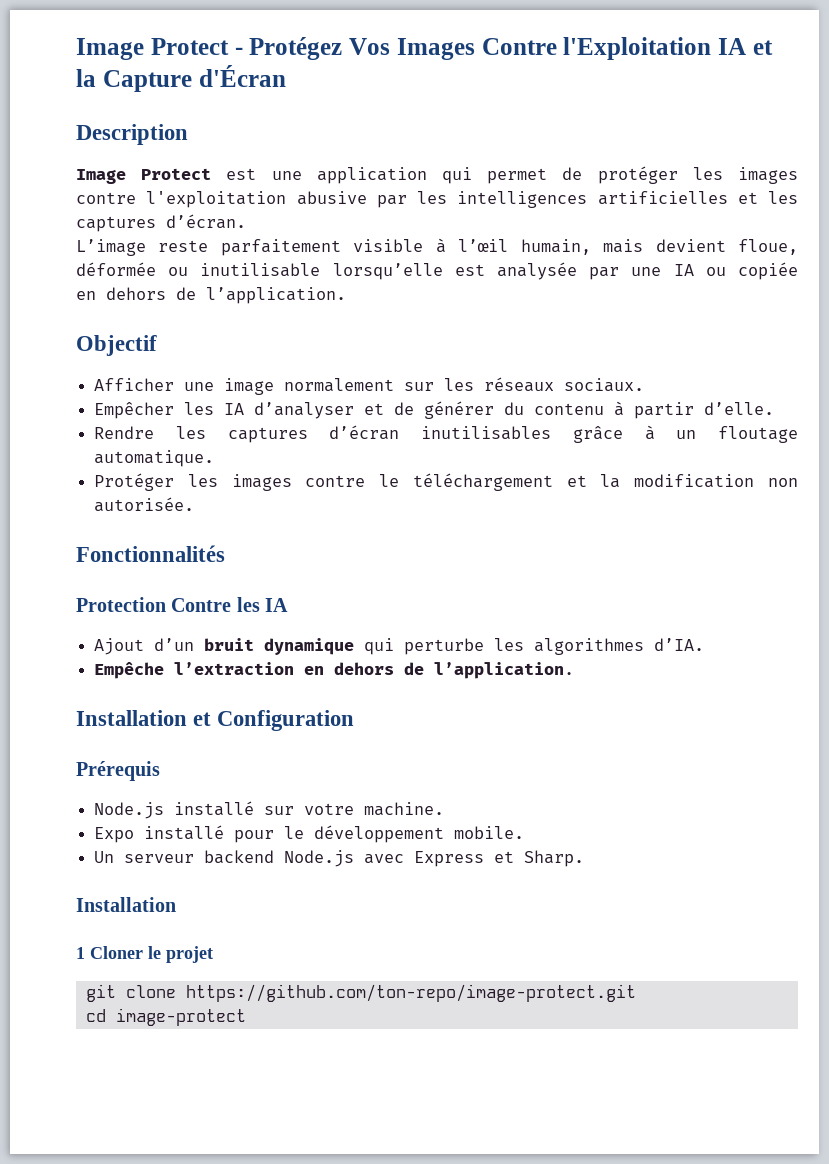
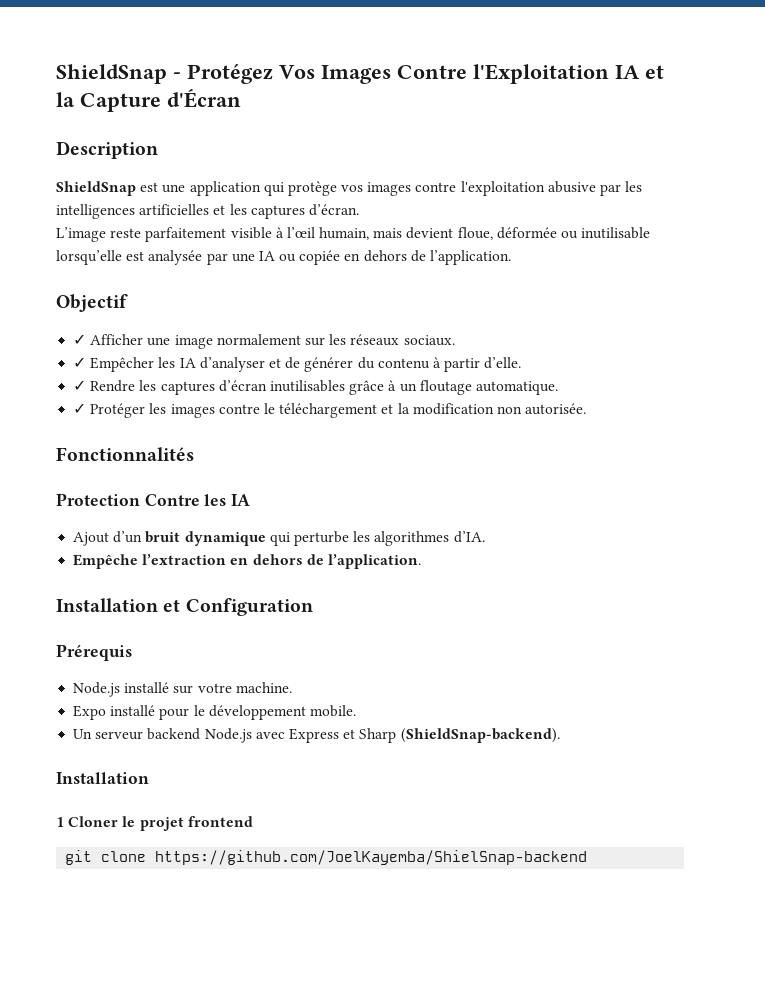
[76,38,229,60] Image Protect -> [56,64,167,84] ShieldSnap
[76,168,212,184] Image Protect -> [56,181,136,196] ShieldSnap
[487,166,723,184] permet de protéger les -> [287,181,364,196] protège vos
(157, 345) none -> [73,334,87,345] ✓
(645, 385) none -> [73,357,87,368] ✓
(775, 408) none -> [73,380,87,391] ✓
(215, 458) none -> [73,403,87,414] ✓
[524,850,585,867] Sharp. -> [359,728,560,743] Sharp (ShieldSnap-backend).
(213, 954) none -> [187,816,253,827] frontend
[185,984,636,1002] [85,1008,246,1026] https://github.com/ton-repo/image-protect.git // cd image-protect -> [155,850,588,865] https://github.com/JoelKayemba/ShielSnap-backend

